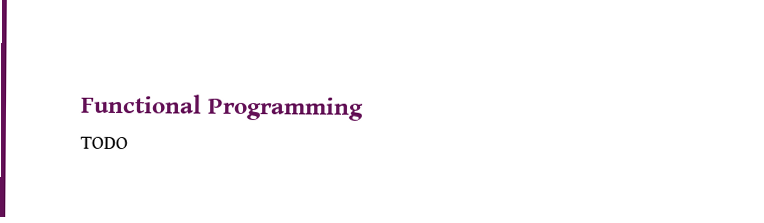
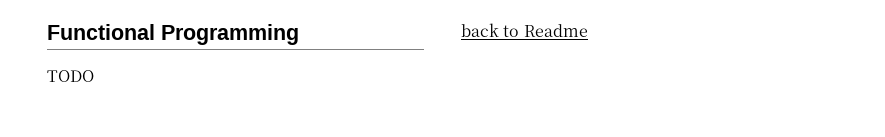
(128, 143) none -> [461,23,588,37] // back to Readme

